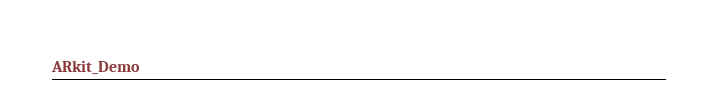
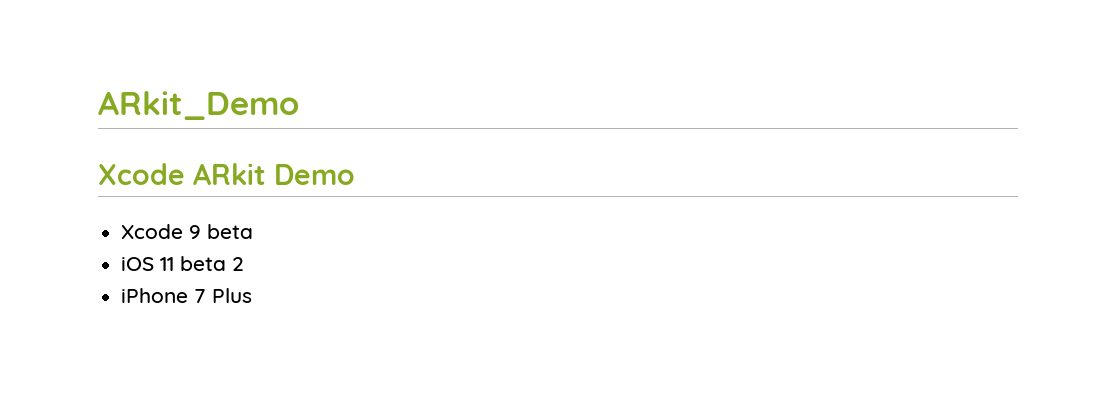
(140, 67) none -> [98,163,355,185] [121,224,254,239] [121,256,245,271] [121,288,253,303] // Xcode ARkit Demo // Xcode 9 beta // iOS 11 beta 2 // iPhone 7 Plus

